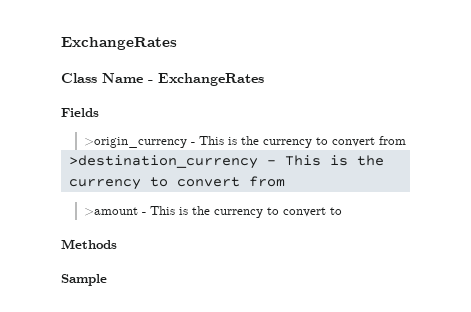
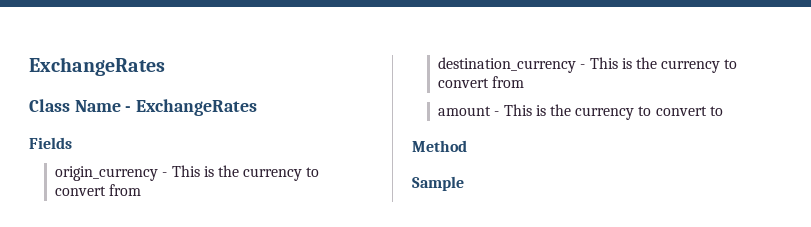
[84,136,407,148] [68,155,384,169] [68,176,285,190] [84,207,139,216] >origin_currency - This is the currency to convert from // >destination_currency - This is the currency to convert from // >amount -> [55,165,320,181] [55,184,142,196] [438,57,738,73] [438,76,525,88] [438,106,492,116] origin_currency - This is the currency to convert from // destination_currency - This is the currency to convert from // amount
[61,239,117,249] Methods -> [412,140,467,152] Method

